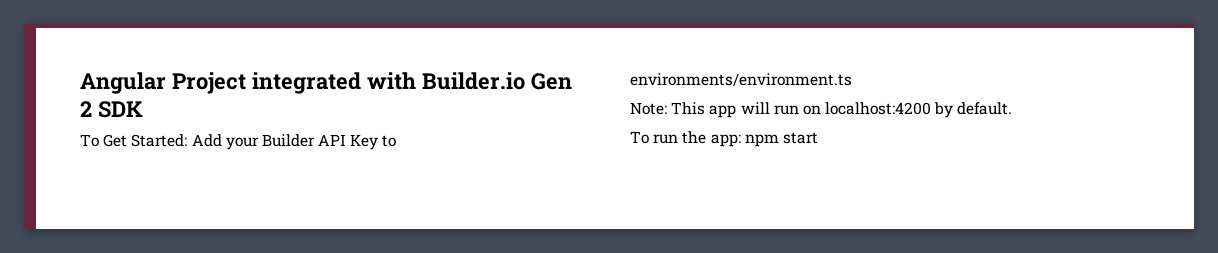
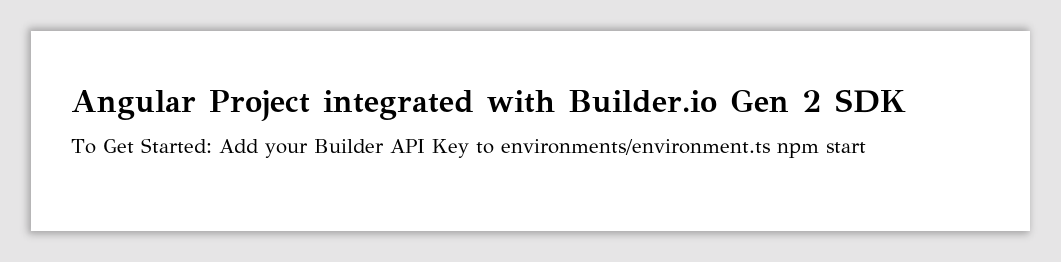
[630,102,1013,118] [630,131,741,147] // Note: This app will run on localhost:4200 by default. // To run the app: -> (770, 147) none

